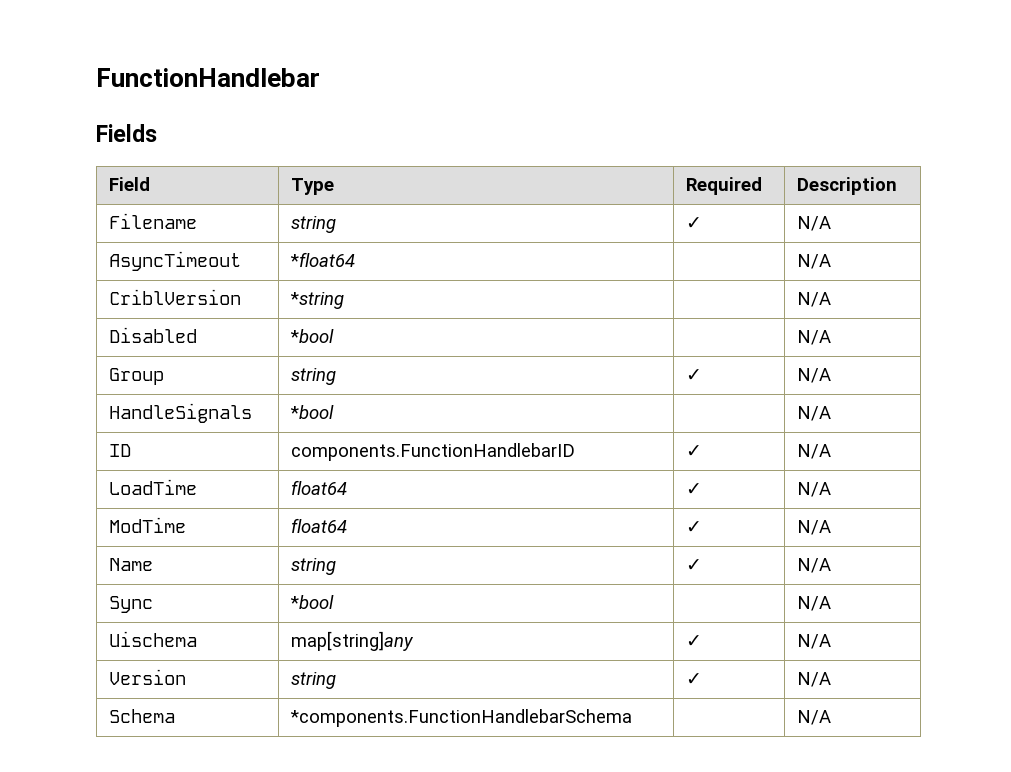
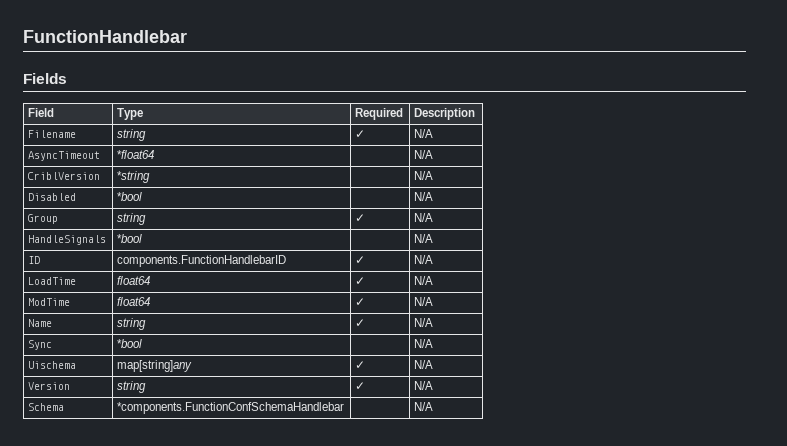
[290,709,633,727] *components.FunctionHandlebarSchema -> [117,402,345,414] *components.FunctionConfSchemaHandlebar

